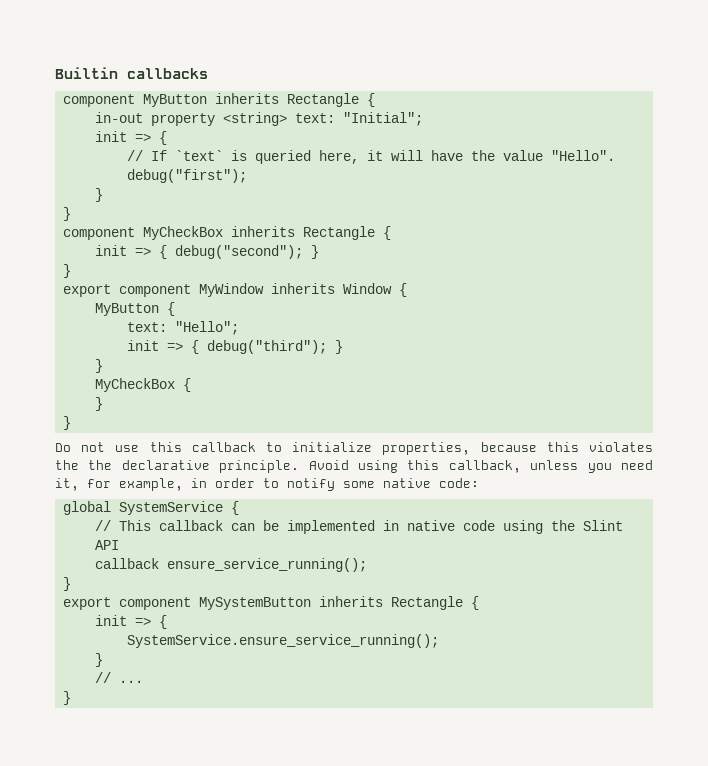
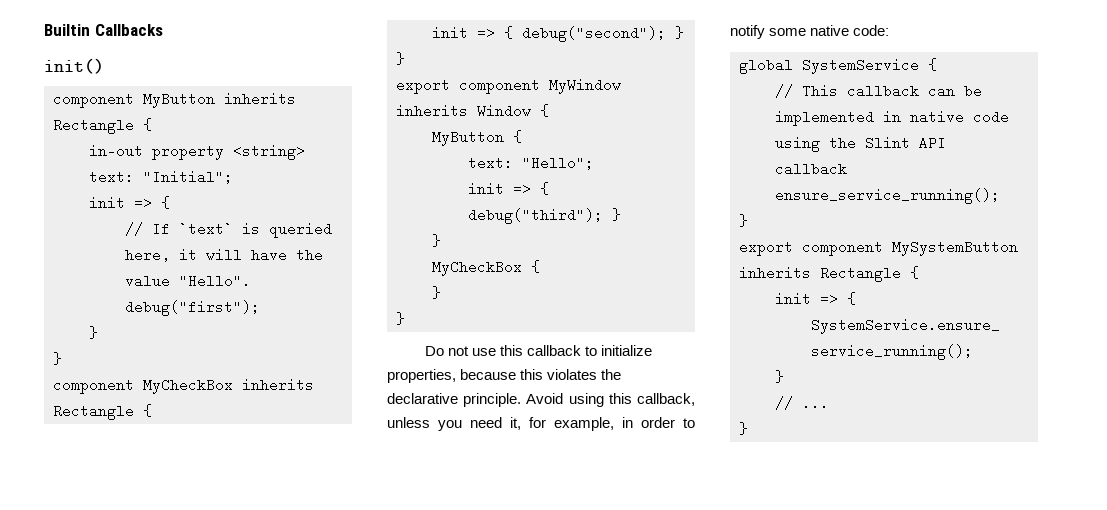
[127,68,208,79] callbacks -> [94,24,163,36] [44,58,104,74] Callbacks // init()
[88,460,113,470] the -> (622, 374) none

